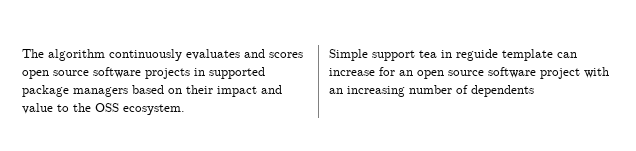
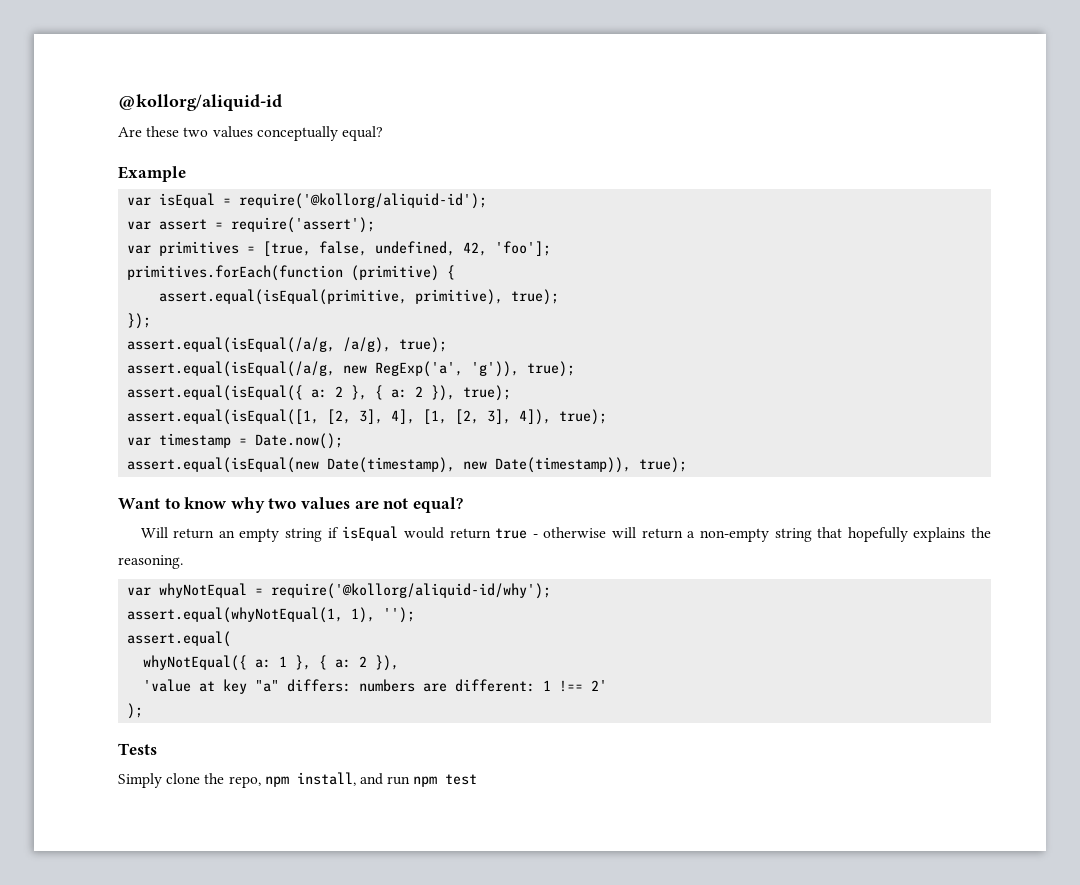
[22,49,303,61] [22,67,265,79] [22,85,282,97] [22,103,185,115] [329,49,577,61] [329,67,609,79] [329,85,534,97] The algorithm continuously evaluates and scores open source software projects in supported package managers based on their impact and value to the OSS ecosystem. // Simple support tea in reguide template can increase for an open source software project with an increasing number of dependents -> [118,94,282,111] [118,126,383,141] [118,166,186,182] [127,193,488,209] [127,217,376,233] [127,241,552,256] [127,265,456,281] [159,289,560,305] [127,313,152,329] [127,337,448,353] [127,361,576,377] [127,385,512,401] [127,409,608,425] [127,433,344,449] [127,457,688,473] [118,497,463,513] [140,526,992,542] [118,555,183,569] [127,583,552,599] [127,607,416,623] [127,631,232,647] [143,655,400,671] [143,679,608,694] [127,703,144,719] [118,743,157,755] [118,772,478,788] @kollorg/aliquid-id // Are these two values conceptually equal? // Example // var isEqual = require('@kollorg/aliquid-id'); // var assert = require('assert'); // var primitives = [true, false, undefined, 42, 'foo']; // primitives.forEach(function (primitive) { // assert.equal(isEqual(primitive, primitive), true); // }); // assert.equal(isEqual(/a/g, /a/g), true); // assert.equal(isEqual(/a/g, new RegExp('a', 'g')), true); // assert.equal(isEqual({ a: 2 }, { a: 2 }), true); // assert.equal(isEqual([1, [2, 3], 4], [1, [2, 3], 4]), true); // var timestamp = Date.now(); // assert.equal(isEqual(new Date(timestamp), new Date(timestamp)), true); // Want to know why two values are not equal? // Will return an empty string if isEqual would return true - otherwise will return a non-empty string that hopefully explains the reasoning. // var whyNotEqual = require('@kollorg/aliquid-id/why'); // assert.equal(whyNotEqual(1, 1), ''); // assert.equal( // whyNotEqual({ a: 1 }, { a: 2 }), // 'value at key "a" differs: numbers are different: 1 !== 2' // ); // Tests // Simply clone the repo, npm install, and run npm test

